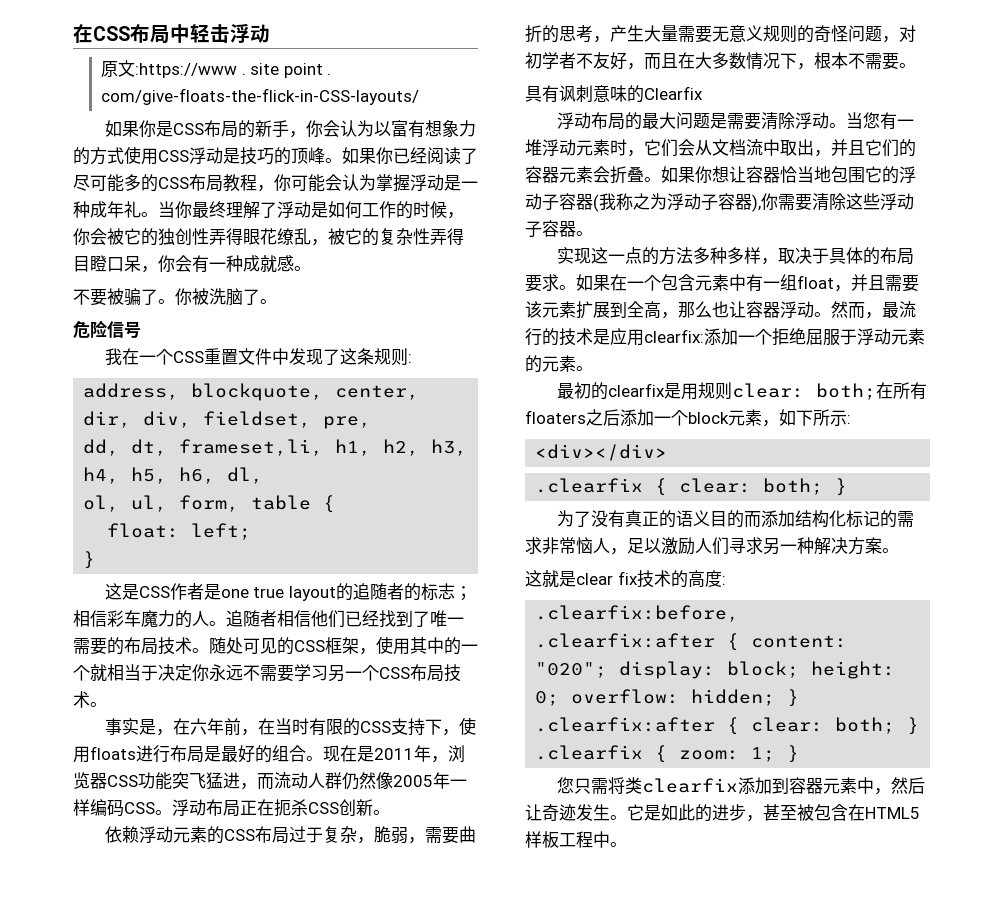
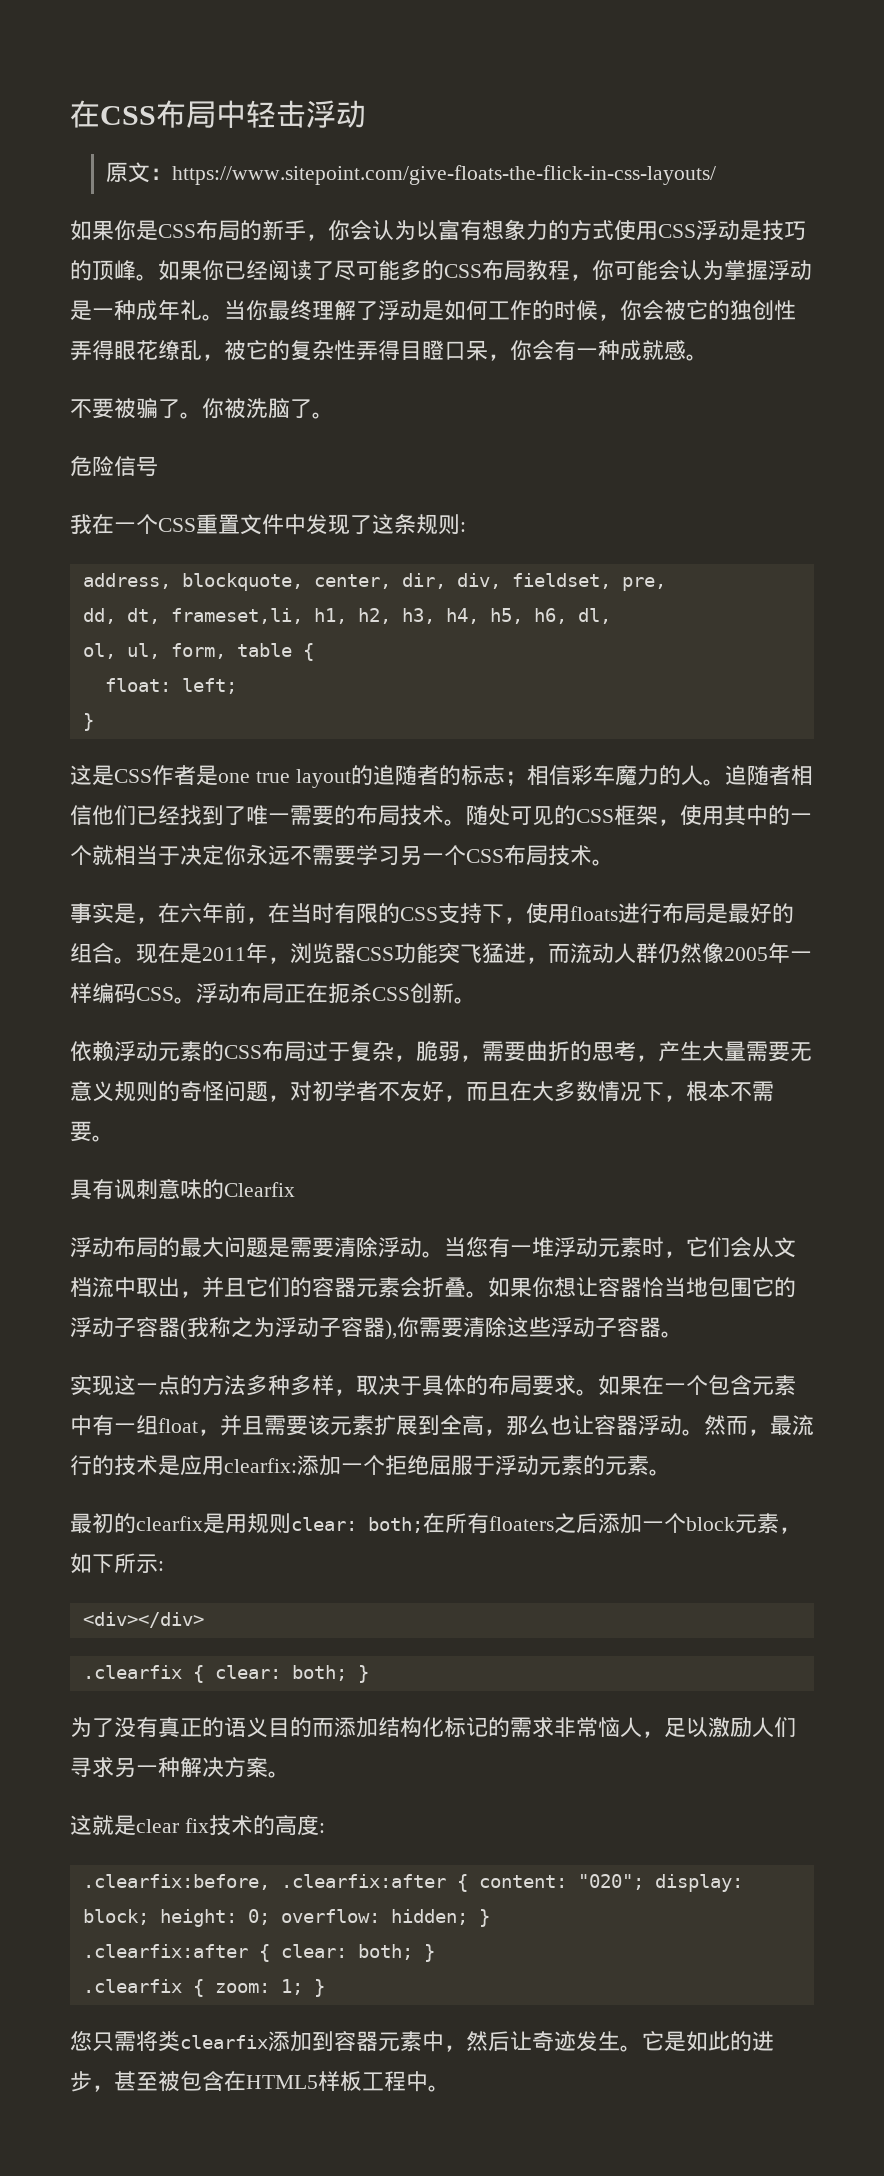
[135,63,332,78] [101,88,420,105] :https://www . site point . com/give-floats-the-flick-in-CSS-layouts/ -> [149,165,716,185] ：https://www.sitepoint.com/give-floats-the-flick-in-css-layouts/

